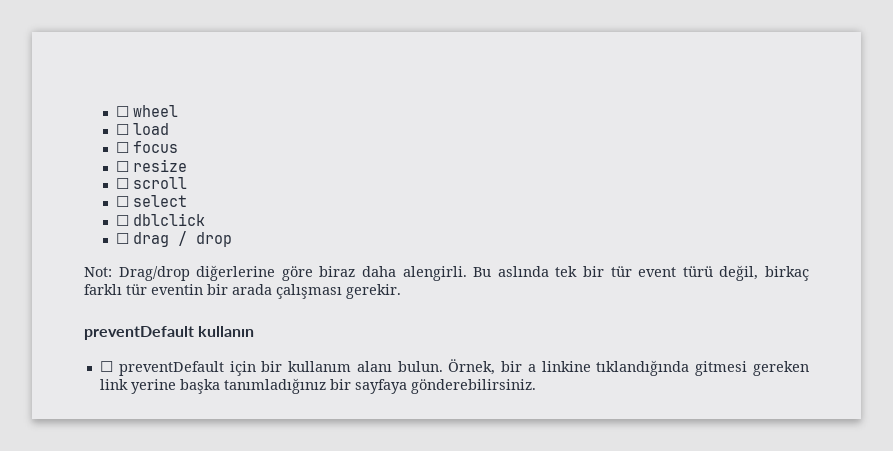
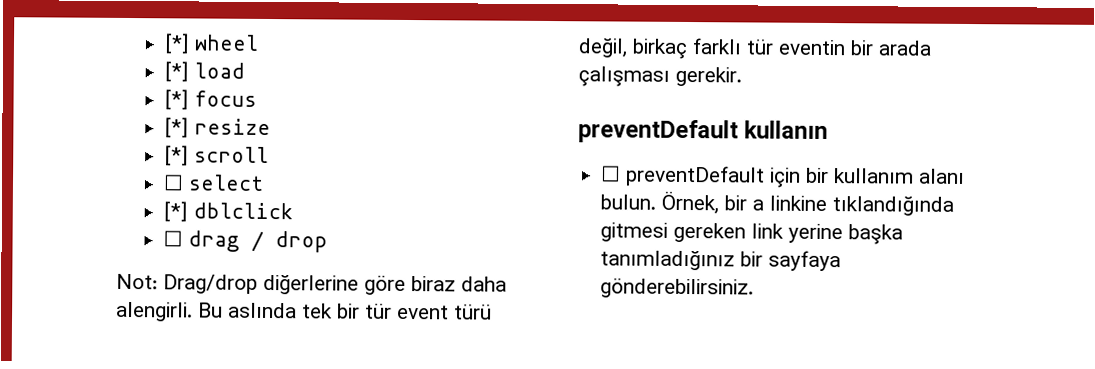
[115,106,129,117] ☐ -> [163,33,190,54] [*]
[115,124,129,135] ☐ -> [163,61,189,82] [*]
[115,142,129,153] ☐ -> [163,89,189,110] [*]
[115,161,129,172] ☐ -> [163,117,189,138] [*]
[115,178,129,189] ☐ -> [163,145,189,166] [*]
[115,215,129,226] ☐ -> [162,201,188,222] [*]

